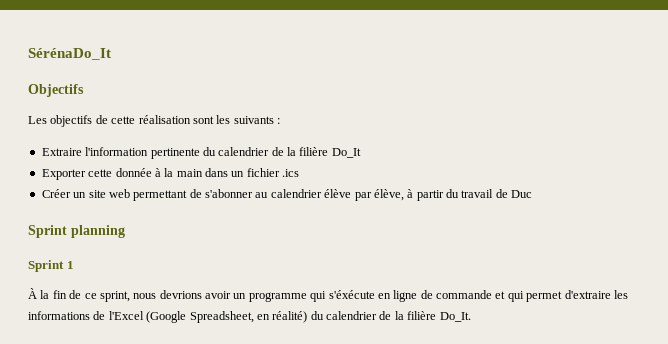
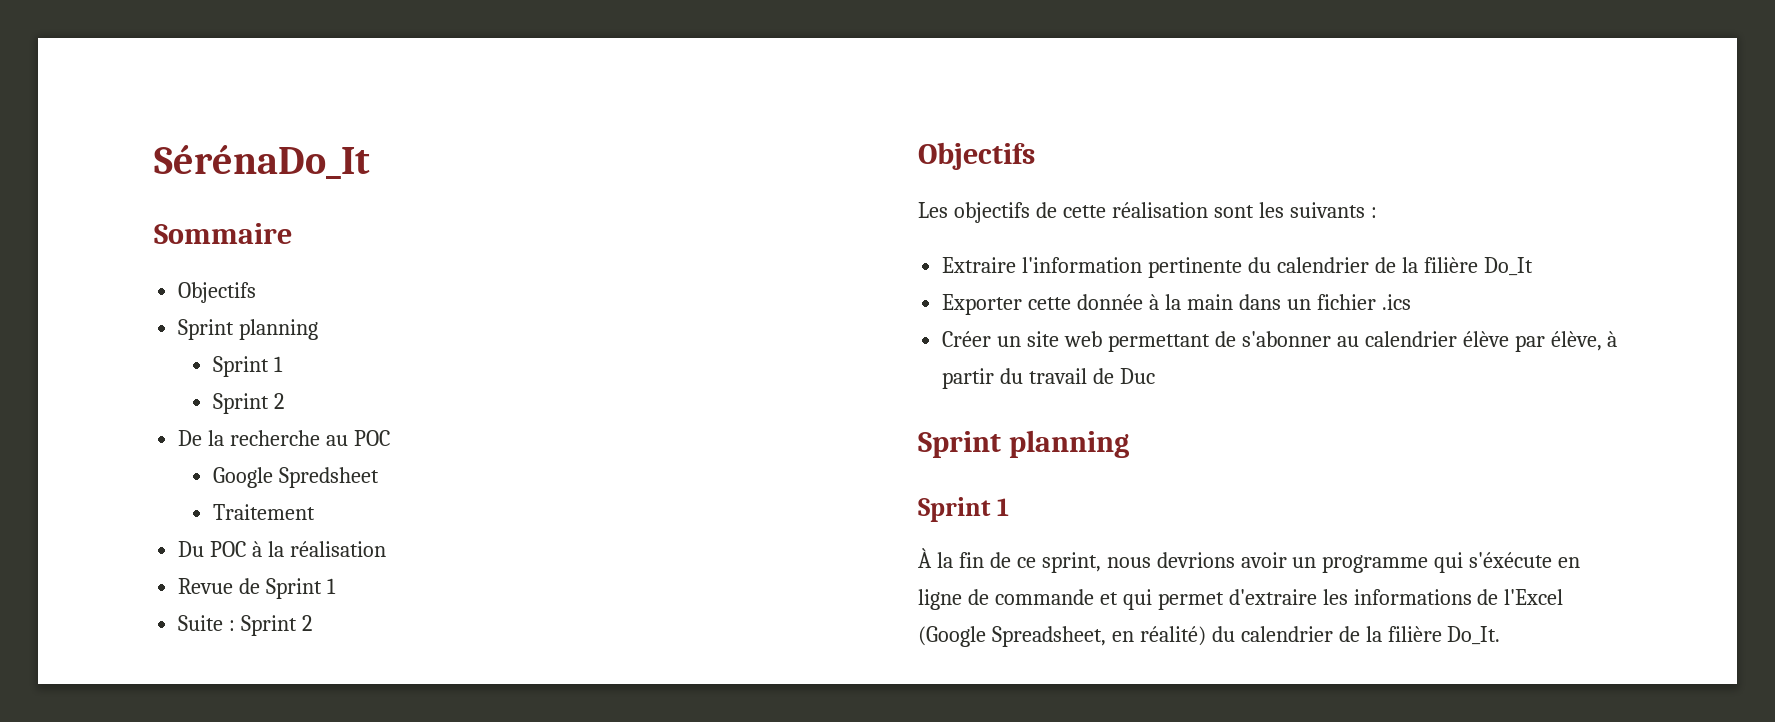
(111, 54) none -> [154,223,292,244] [178,282,257,303] [178,319,319,340] [212,356,283,377] [212,393,284,414] [178,430,390,446] [212,467,379,488] [212,504,315,520] [178,541,386,557] [178,578,337,599] [178,615,313,636] // Sommaire // Objectifs // Sprint planning // Sprint 1 // Sprint 2 // De la recherche au POC // Google Spredsheet // Traitement // Du POC à la réalisation // Revue de Sprint 1 // Suite : Sprint 2

